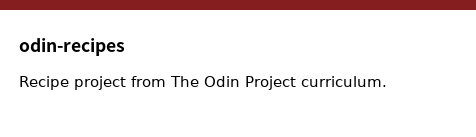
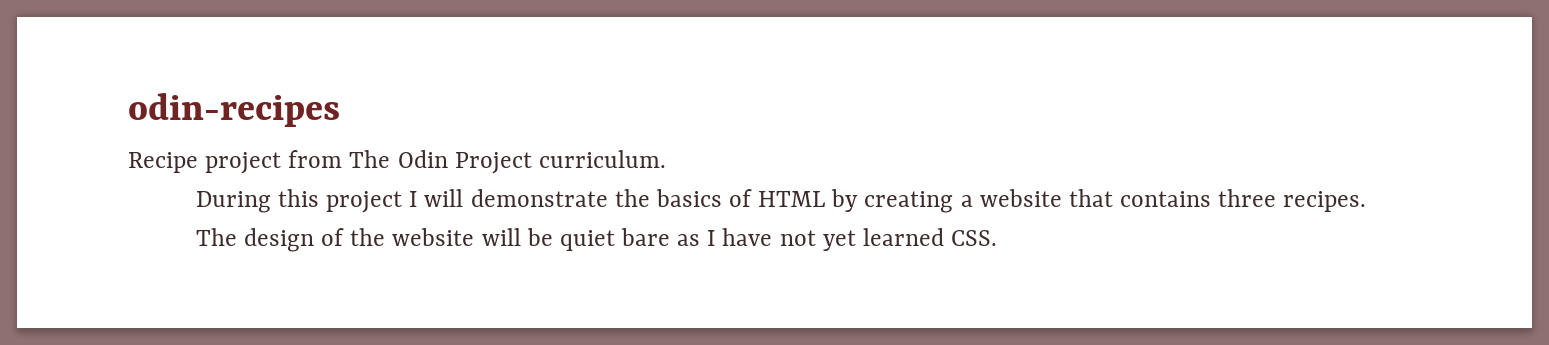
(387, 81) none -> [195,189,1367,213] [195,228,998,252] // During this project I will demonstrate the basics of HTML by creating a website that contains three recipes. // The design of the website will be quiet bare as I have not yet learned CSS.

